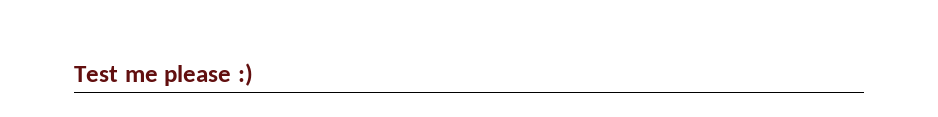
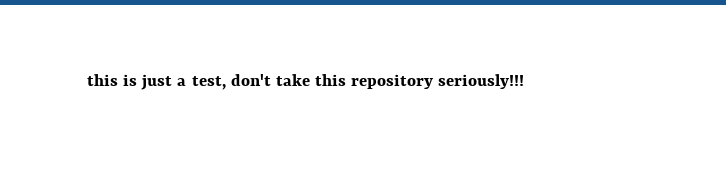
[74,63,253,86] Test me please :) -> [87,74,525,90] this is just a test, don't take this repository seriously!!!

